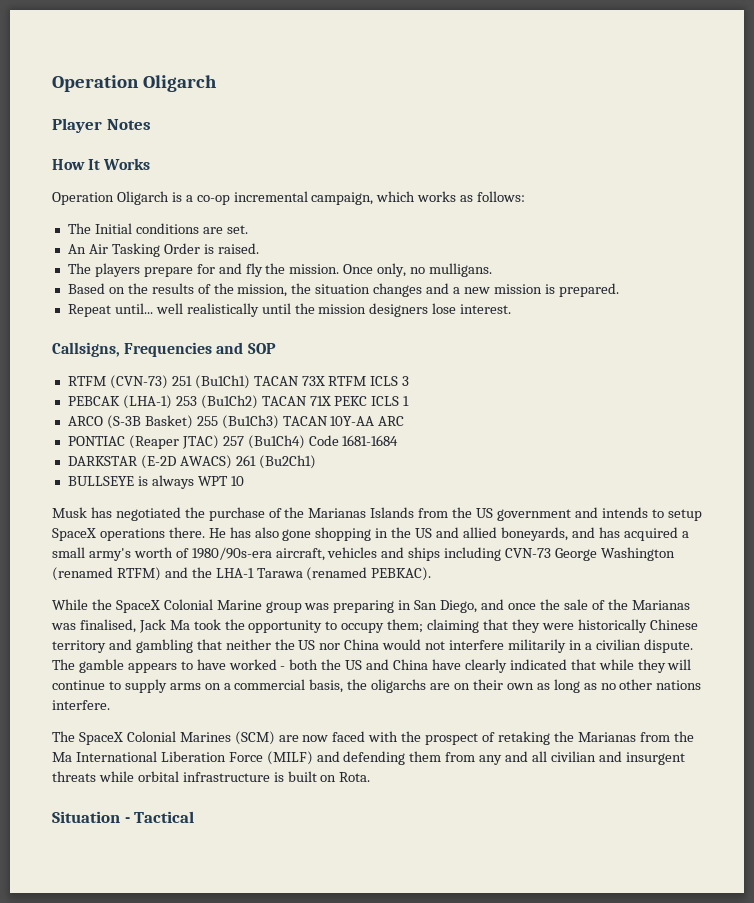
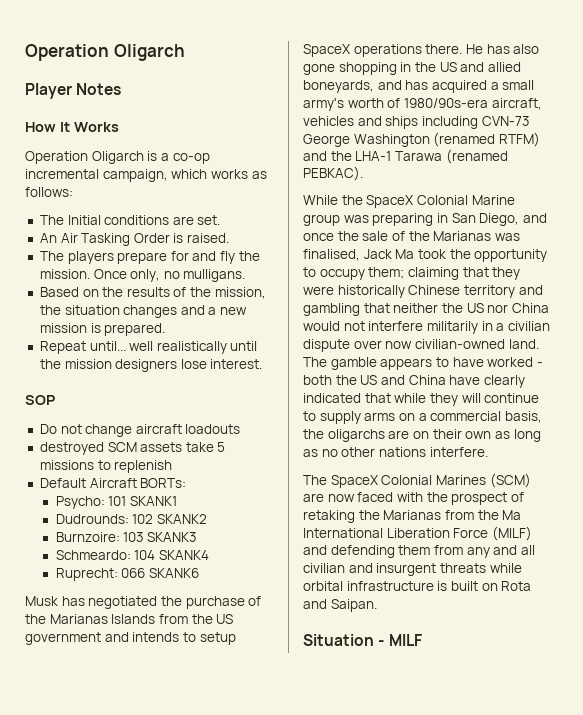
[52,342,276,357] [67,375,410,389] [67,395,410,409] [67,415,405,429] [67,435,399,449] [67,455,316,469] [67,475,244,489] Callsigns, Frequencies and SOP // RTFM (CVN-73) 251 (Bu1Ch1) TACAN 73X RTFM ICLS 3 // PEBCAK (LHA-1) 253 (Bu1Ch2) TACAN 71X PEKC ICLS 1 // ARCO (S-3B Basket) 255 (Bu1Ch3) TACAN 10Y-AA ARC // PONTIAC (Reaper JTAC) 257 (Bu1Ch4) Code 1681-1684 // DARKSTAR (E-2D AWACS) 261 (Bu2Ch1) // BULLSEYE is always WPT 10 -> [25,395,55,405] [39,424,241,437] [39,442,226,455] [39,460,173,473] [39,478,187,488] [55,496,177,509] [55,514,207,524] [55,532,196,542] [55,550,209,560] [55,568,199,581] SOP // Do not change aircraft loadouts // destroyed SCM assets take 5 missions to replenish // Default Aircraft BORTs: // Psycho: 101 SKANK1 // Dudrounds: 102 SKANK2 // Burnzoire: 103 SKANK3 // Schmeardo: 104 SKANK4 // Ruprecht: 066 SKANK6
[643,639,693,653] dispute. -> [303,339,539,352] dispute over now civilian-owned land.
[339,772,371,782] Rota. -> [501,581,532,591] [303,599,377,612] Rota and Saipan.
[134,811,195,823] Tactical -> [389,634,423,646] MILF

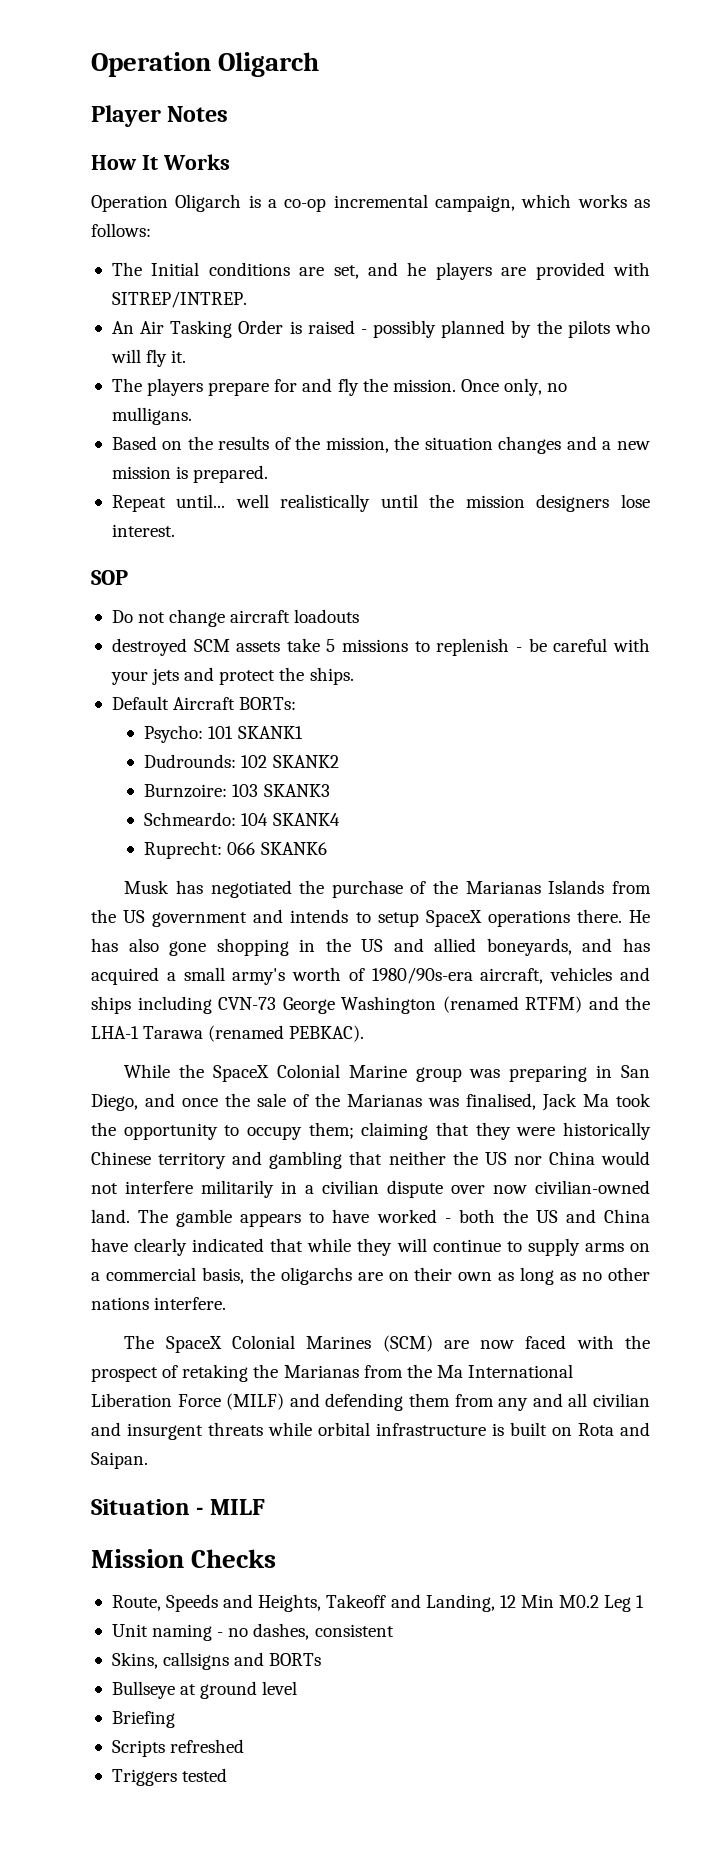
[197,215,221,225] set. -> [333,262,651,280] [111,291,247,308] set, and he players are provided with SITREP/INTREP.
[187,233,230,243] raised. -> [307,320,650,338] [110,349,187,367] raised - possibly planned by the pilots who will fly it.
(173, 466) none -> [516,638,650,652] [110,667,354,685] - be careful with your jets and protect the ships.
(423, 640) none -> [91,1549,277,1568] [111,1594,645,1612] [111,1623,394,1641] [111,1652,322,1670] [111,1681,298,1699] [111,1711,175,1728] [111,1739,245,1757] [111,1768,228,1786] // Mission Checks // Route, Speeds and Heights, Takeoff and Landing, 12 Min M0.2 Leg 1 // Unit naming - no dashes, consistent // Skins, callsigns and BORTs // Bullseye at ground level // Briefing // Scripts refreshed // Triggers tested

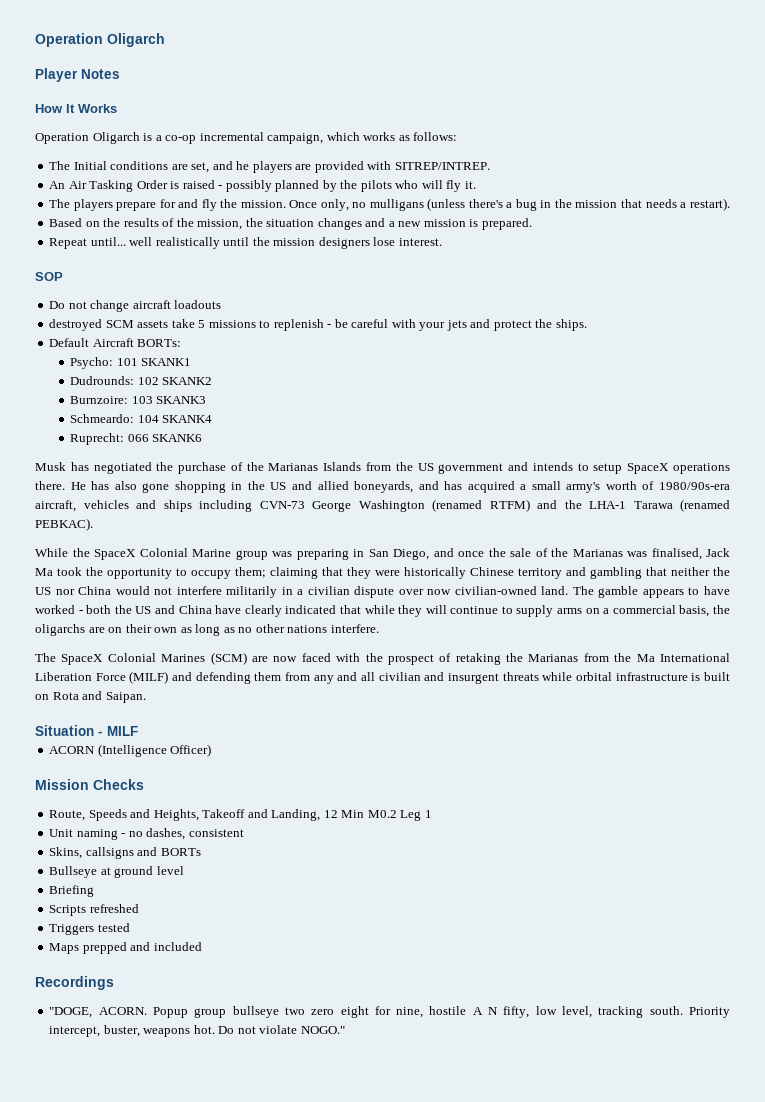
[111,407,192,425] mulligans. -> [369,198,730,211] mulligans (unless there's a bug in the mission that needs a restart).
(265, 1507) none -> [49,744,212,757] // ACORN (Intelligence Officer)
(228, 1775) none -> [49,942,202,954] [35,976,114,990] [49,1006,731,1018] [49,1025,345,1037] // Maps prepped and included // Recordings // "DOGE, ACORN. Popup group bullseye two zero eight for nine, hostile A N fifty, low level, tracking south. Priority intercept, buster, weapons hot. Do not violate NOGO."

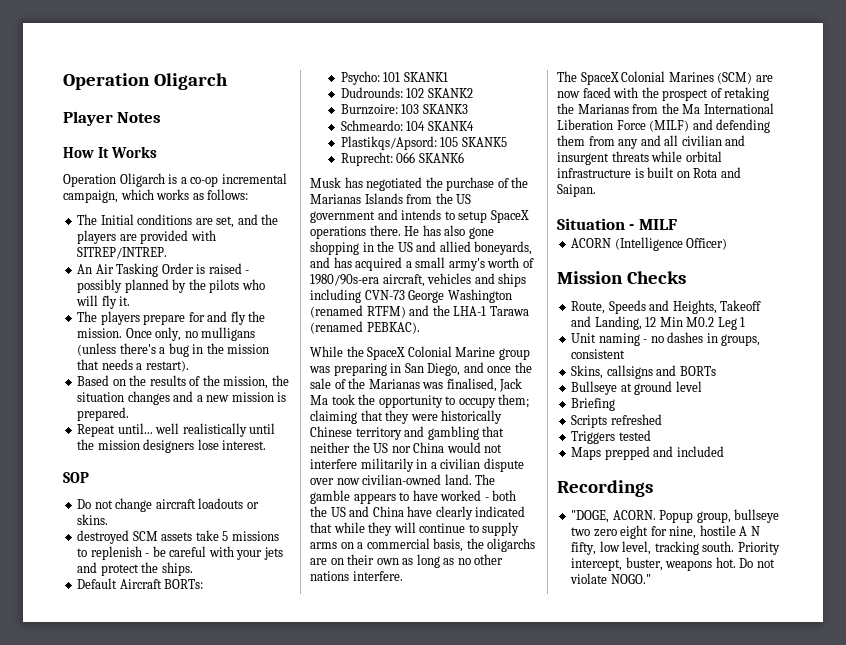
[236,161,250,170] he -> [261,214,279,225] the
(222, 304) none -> [246,502,259,509] [77,514,109,525] or skins.
(213, 419) none -> [340,136,507,150] // Plastikqs/Apsord: 105 SKANK5
[146,828,186,840] dashes, -> [667,332,761,346] dashes in groups,
[194,1008,227,1018] group -> [696,511,731,523] group,

